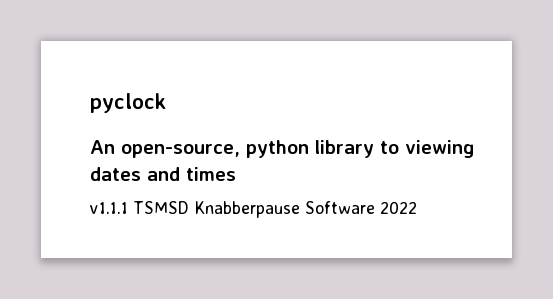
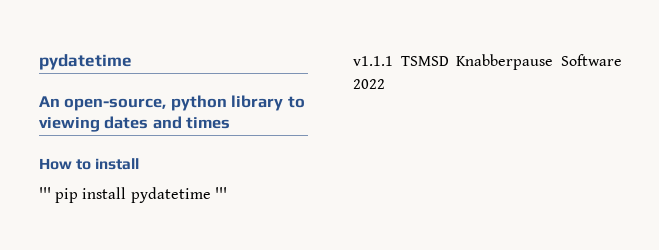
[90,93,166,113] pyclock -> [39,54,132,70] pydatetime
(236, 174) none -> [39,158,140,170] [39,187,227,203] // How to install // ''' pip install pydatetime '''

